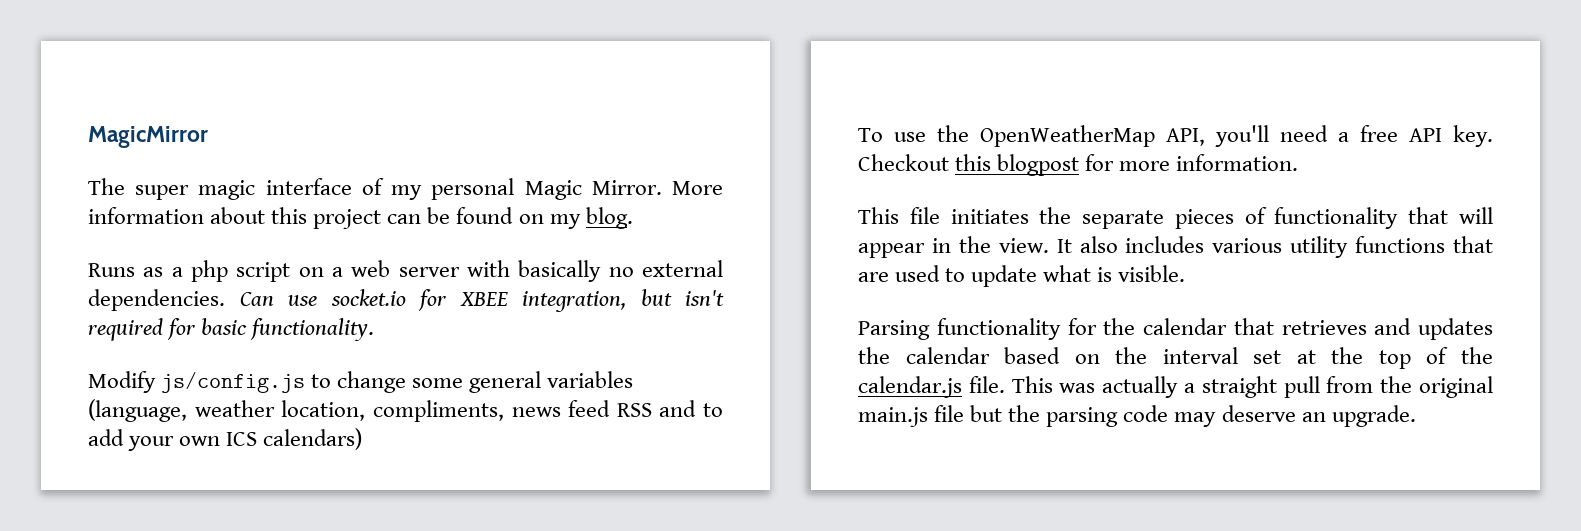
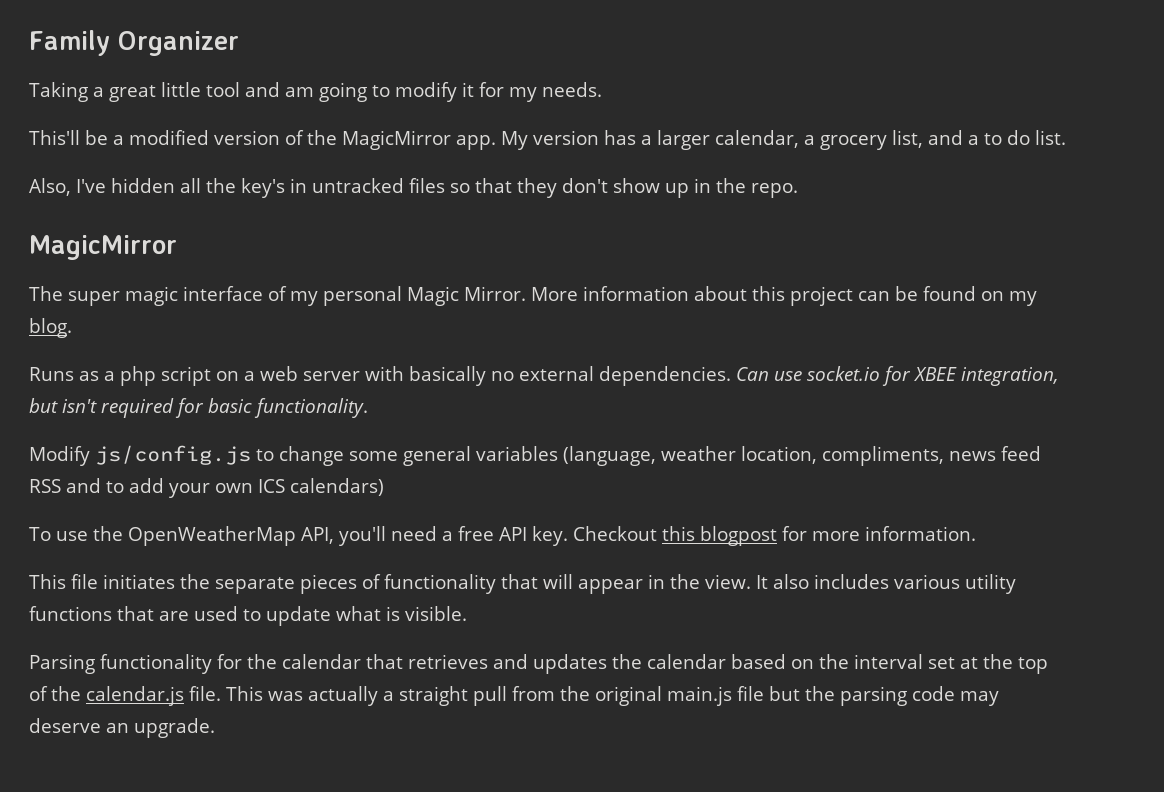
(88, 137) none -> [29,30,239,56] [29,82,602,102] [29,130,1066,150] [29,178,799,198] Family Organizer // Taking a great little tool and am going to modify it for my needs. // This'll be a modified version of the MagicMirror app. My version has a larger calendar, a grocery list, and a to do list. // Also, I've hidden all the key's in untracked files so that they don't show up in the repo. //

